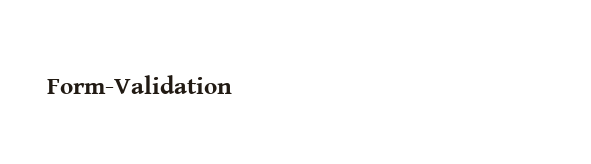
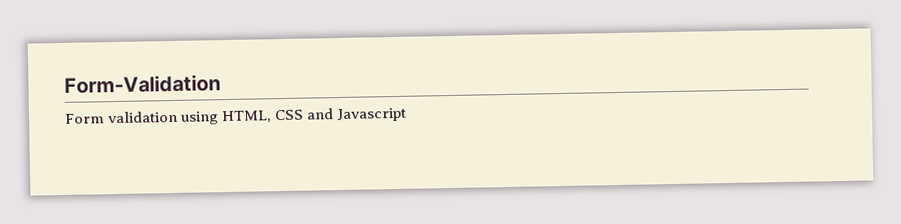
(232, 84) none -> [64,107,408,125] // Form validation using HTML, CSS and Javascript

